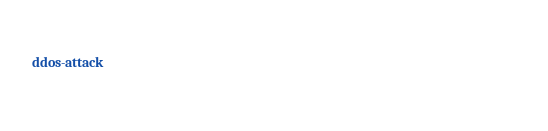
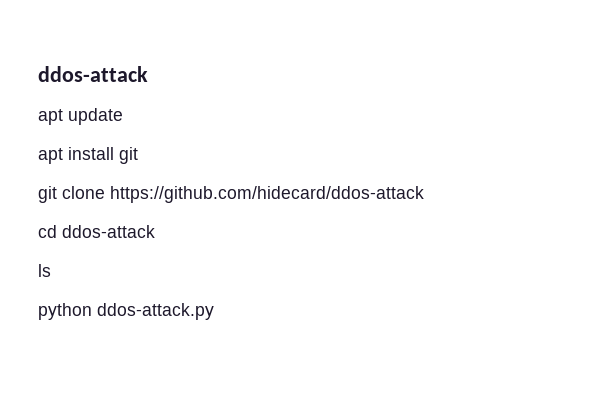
[32,56,104,67] ddos-attack -> [38,66,148,82] [38,108,123,125] [38,147,138,164] [38,186,424,203] [38,225,155,238] [38,264,51,277] [38,303,214,320] ddos-attack // apt update // apt install git // git clone https://github.com/hidecard/ddos-attack // cd ddos-attack // ls // python ddos-attack.py

